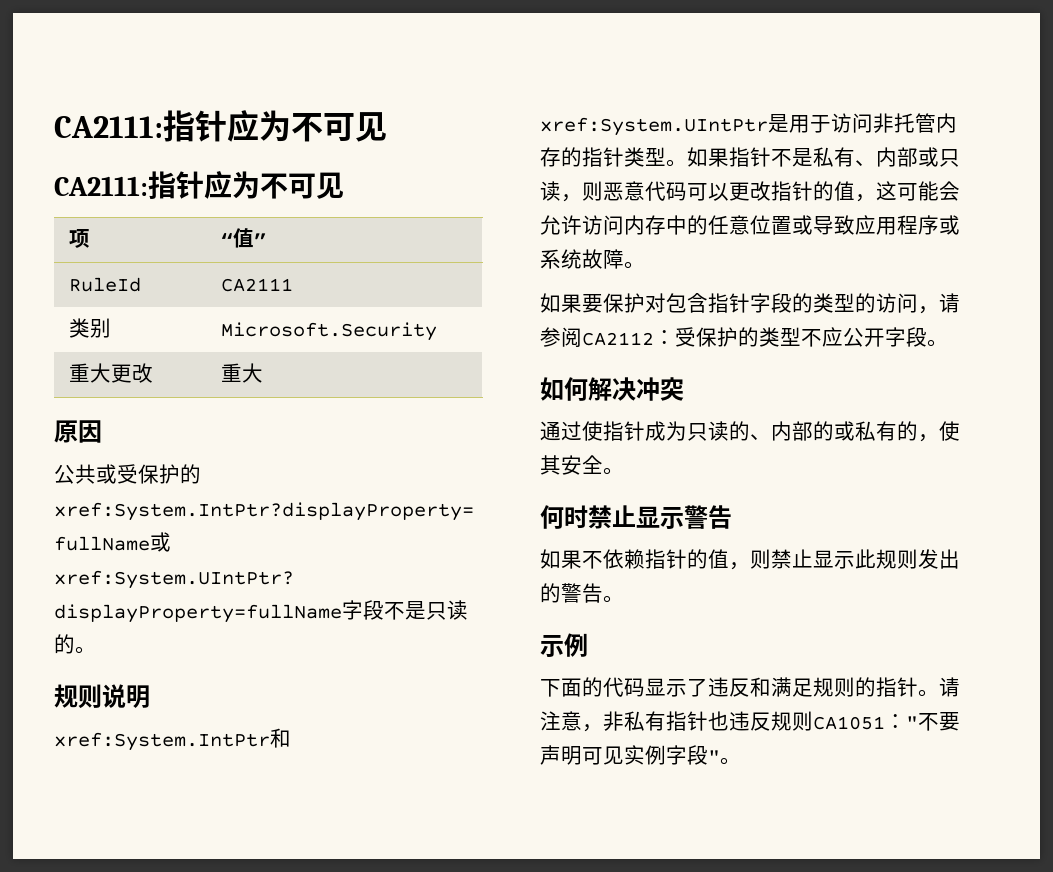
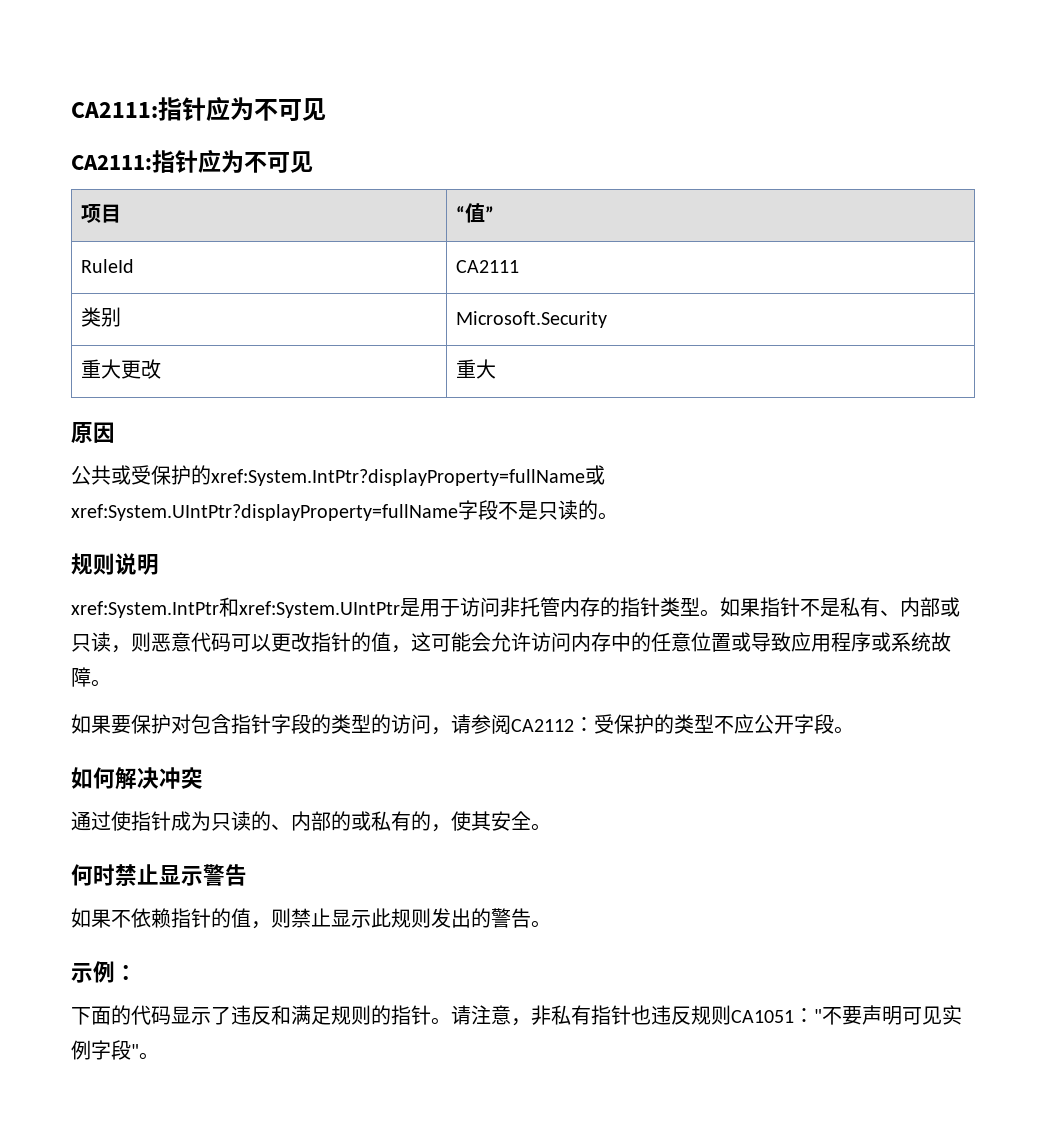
(91, 238) none -> [101,204,122,223] 目
(588, 645) none -> [115,964,137,980] ：

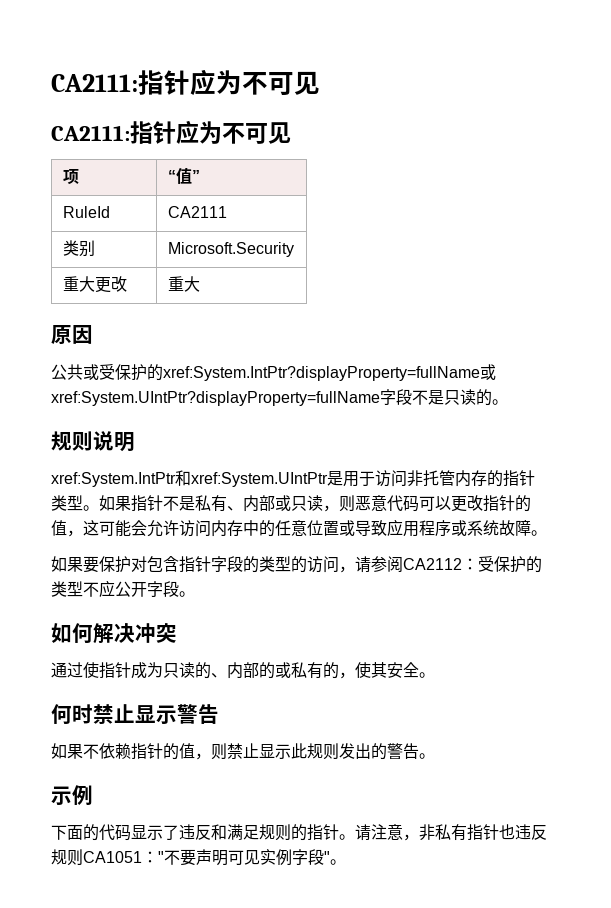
[101,204,122,223] 目 -> (79, 177) none
[115,964,137,980] ： -> (93, 795) none

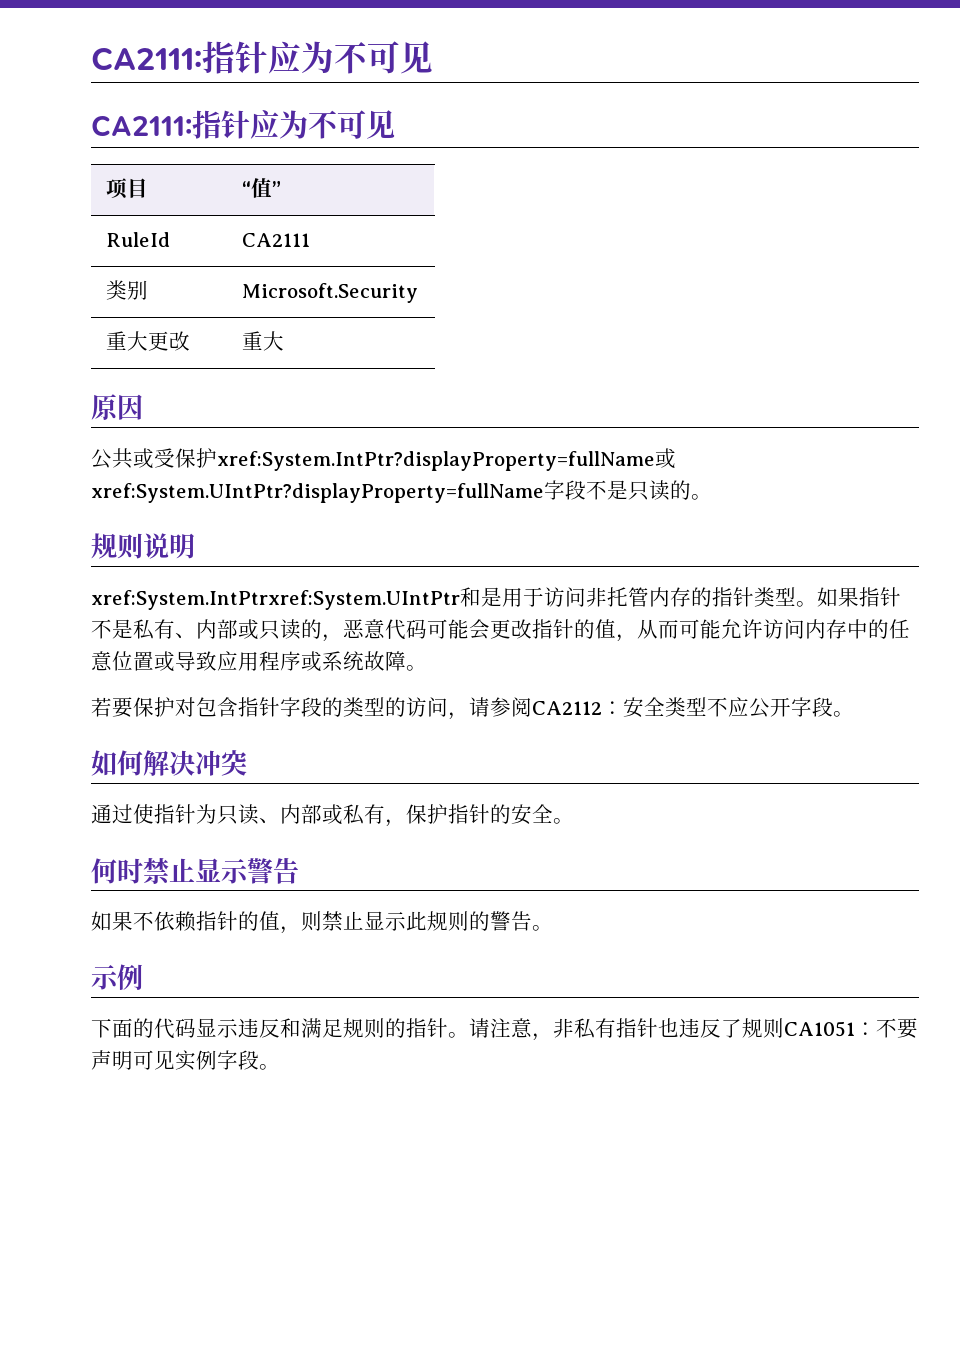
(79, 177) none -> [126,178,148,198] 目
[147,364,163,381] 的 -> (217, 458) none
[51,470,328,487] xref:System.IntPtr和xref:System.UIntPtr -> [91,587,481,610] xref:System.IntPtrxref:System.UIntPtr和
[323,495,355,512] ，则 -> [301,619,343,642] 的，
[435,496,451,510] 以 -> [448,619,490,640] 能会
[83,520,147,537] 这可能会 -> [637,619,721,639] 从而可能
[51,556,83,572] 如果 -> [91,697,112,717] 若
[478,556,542,573] 受保护的 -> [623,697,665,718] 安全
[131,662,387,679] 成为只读的、内部的或私有的，使其 -> [196,804,511,827] 为只读、内部或私有，保护指针的
[339,743,371,759] 发出 -> (469, 921) none
[163,825,179,840] 了 -> (238, 1028) none
(547, 832) none -> [721,1019,742,1038] 了
[158,851,164,863] " -> (876, 1029) none
[324,851,330,863] " -> (259, 1060) none

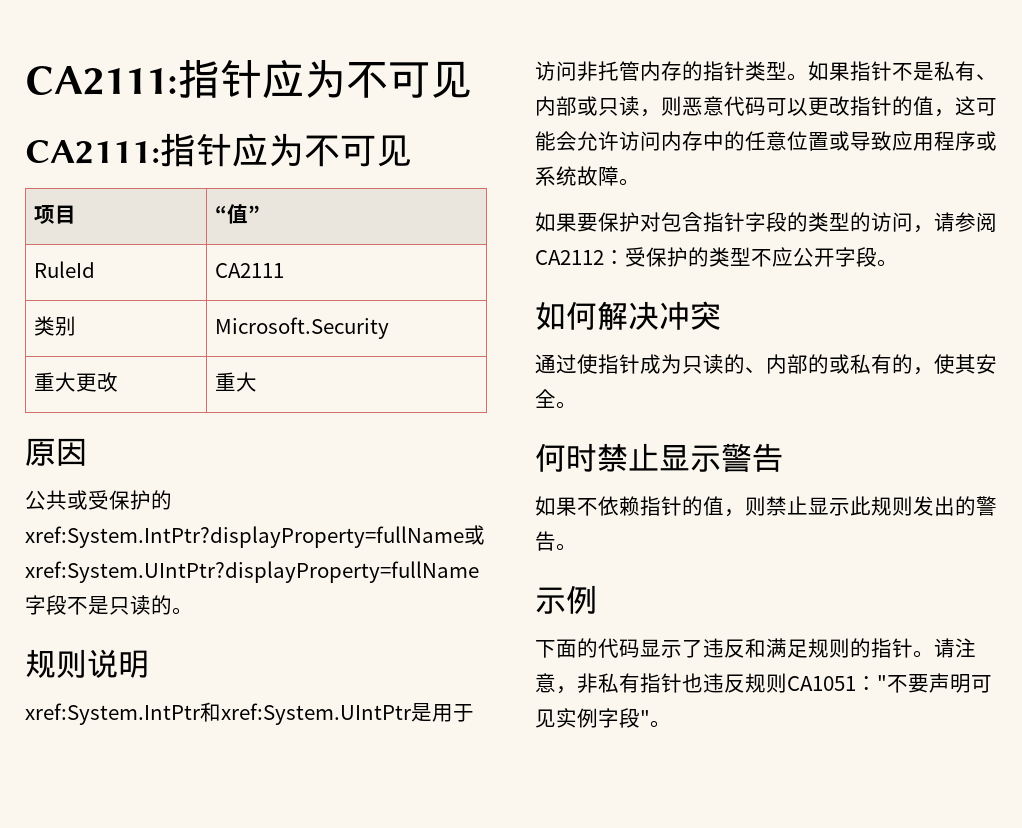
(217, 458) none -> [151,490,172,510] 的
[91,587,481,610] xref:System.IntPtrxref:System.UIntPtr和 -> [25,702,411,725] xref:System.IntPtr和xref:System.UIntPtr
[301,619,343,642] 的， -> [640,96,682,117] ，则
[448,619,490,640] 能会 -> [787,98,808,116] 以
[637,619,721,639] 从而可能 -> [955,96,997,116] [535,131,577,151] 这可能会
[91,697,112,717] 若 -> [535,212,577,232] 如果
[623,697,665,718] 安全 -> [625,247,709,267] 受保护的
[196,804,511,827] 为只读、内部或私有，保护指针的 -> [640,354,976,375] 成为只读的、内部的或私有的，使其
(469, 921) none -> [913,496,955,516] 发出
(238, 1028) none -> [682,639,703,658] 了
[721,1019,742,1038] 了 -> (745, 683) none
(876, 1029) none -> [877,675,887,691] "
(259, 1060) none -> [640,710,650,726] "

